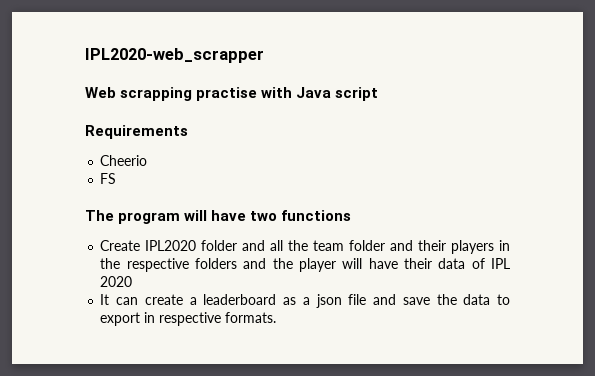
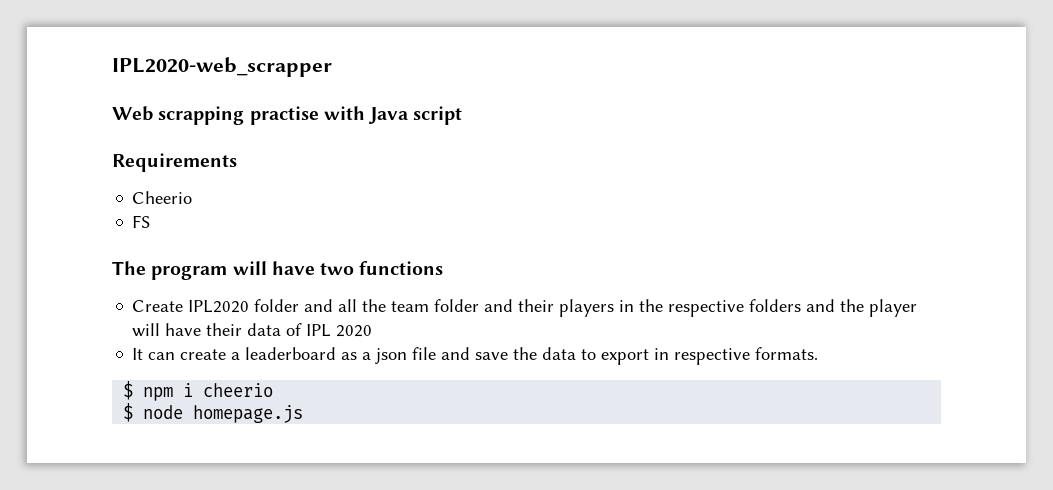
(277, 317) none -> [123,381,274,401] [123,403,304,423] // $ npm i cheerio // $ node homepage.js

